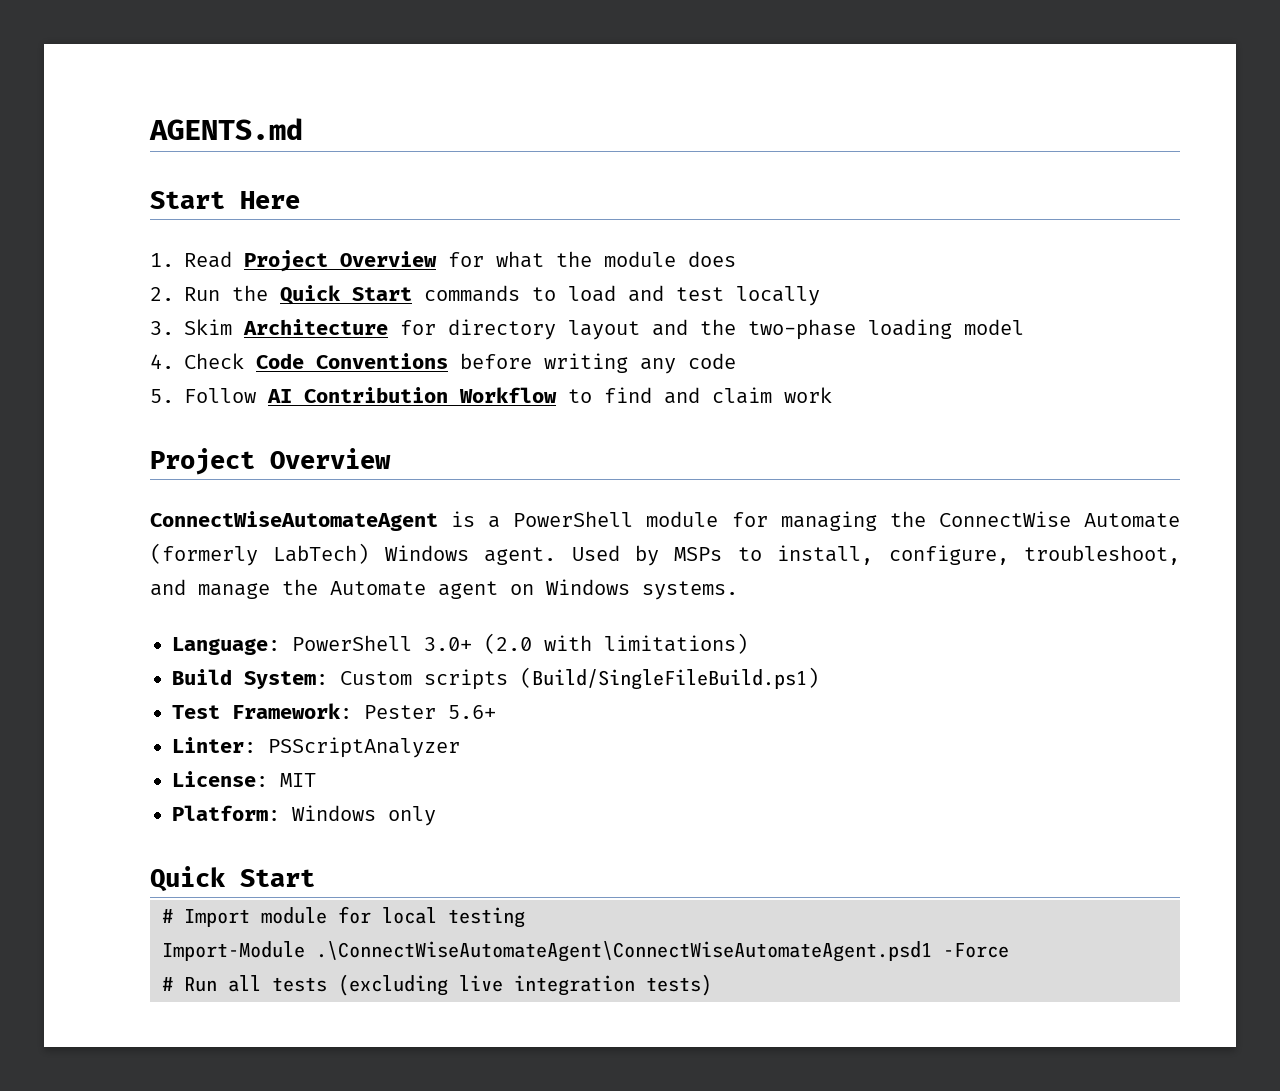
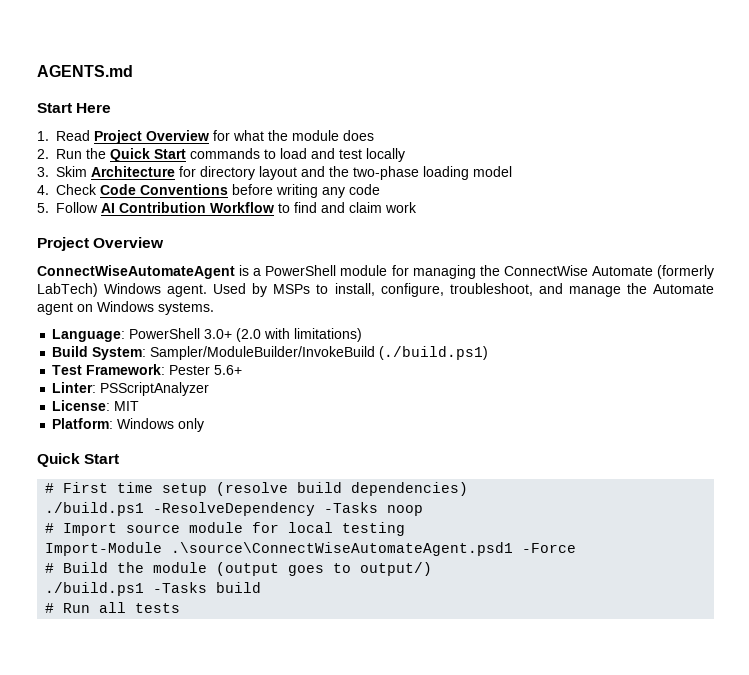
[340,667,819,690] Custom scripts (Build/SingleFileBuild.ps1) -> [150,346,489,360] Sampler/ModuleBuilder/InvokeBuild (./build.ps1)
(315, 878) none -> [45,482,469,496] [45,502,424,516] // # First time setup (resolve build dependencies) // ./build.ps1 -ResolveDependency -Tasks noop
(250, 918) none -> [126,524,181,533] source
[316,941,932,962] .\ConnectWiseAutomateAgent\ConnectWiseAutomateAgent.psd1 -> [171,542,514,556] .\source\ConnectWiseAutomateAgent.psd1
(1009, 950) none -> [45,562,433,576] [45,582,262,596] // # Build the module (output goes to output/) // ./build.ps1 -Tasks build
[338,974,712,996] (excluding live integration tests) -> (181, 608) none

